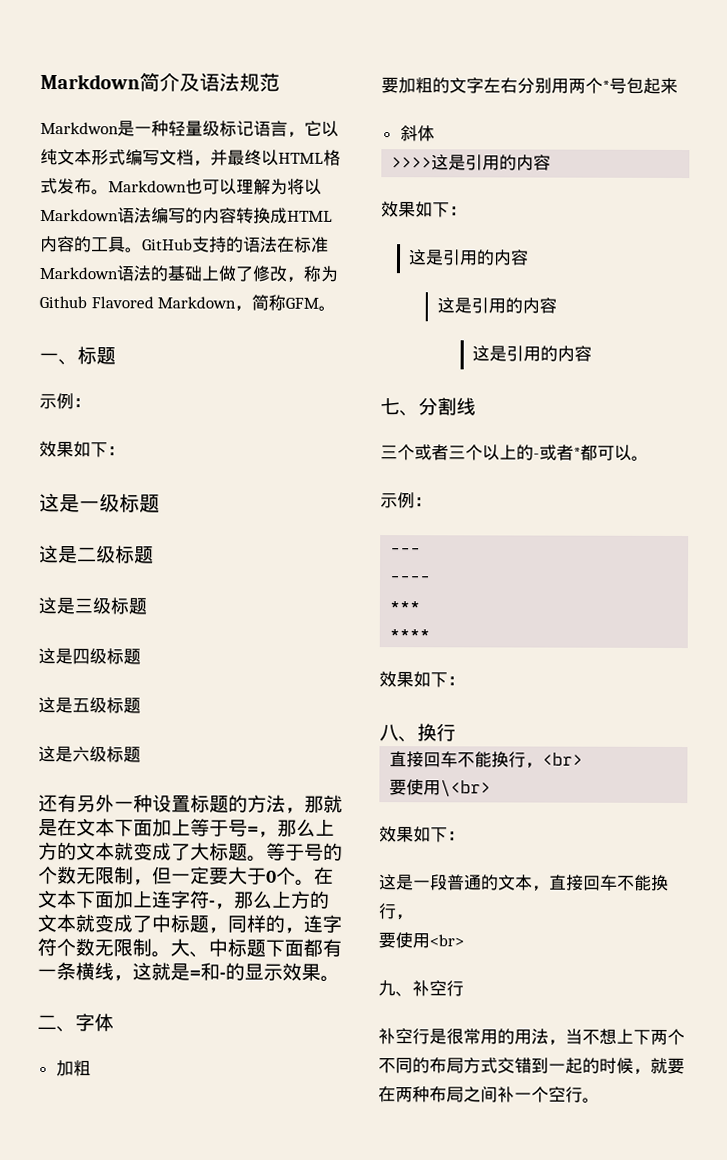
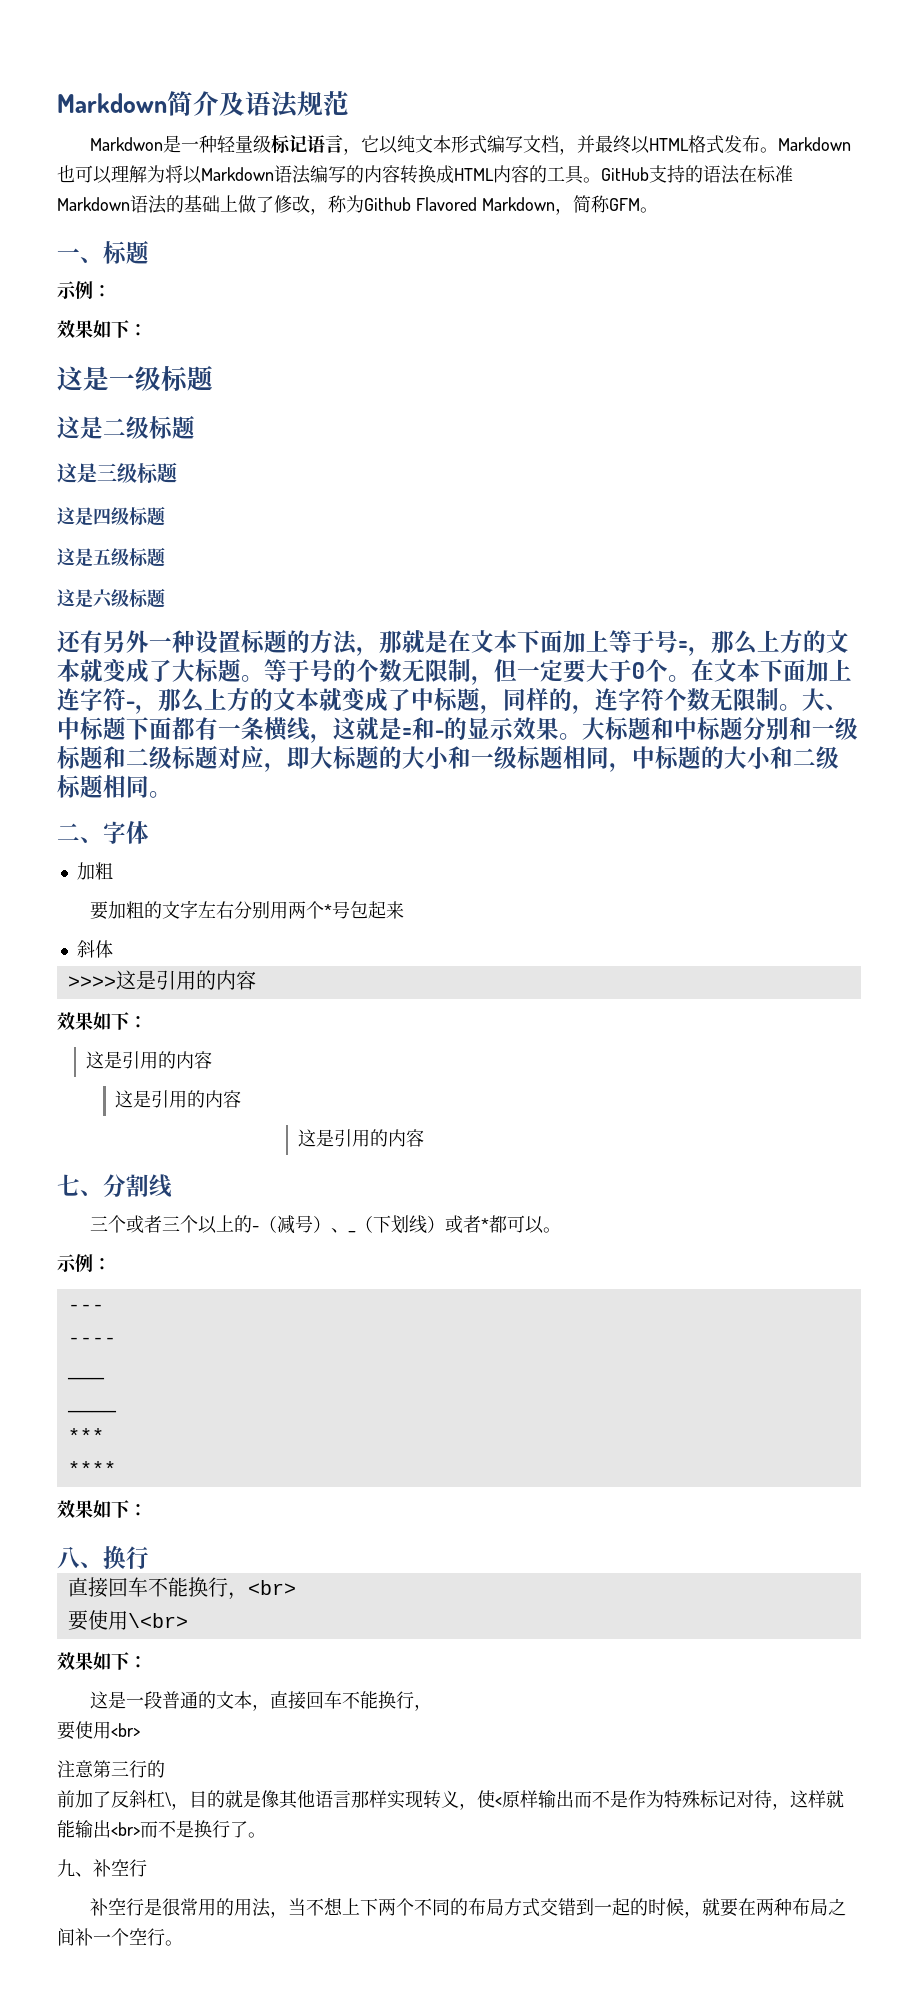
(340, 978) none -> [582,716,858,740] [57,745,839,772] [57,774,172,798] 大标题和中标题分别和一级标题和二级标题对应，即大标题的大小和一级标题相同，中标题的大小和二级标题相同。
(540, 456) none -> [258,1215,445,1234] （减号）、_（下划线）
(432, 579) none -> [66,1377,105,1380] [66,1410,117,1413] // ___ // ____
(464, 940) none -> [57,1760,165,1778] [57,1790,844,1810] [57,1820,266,1838] // 注意第三行的 // 前加了反斜杠\，目的就是像其他语言那样实现转义，使<原样输出而不是作为特殊标记对待，这样就能输出<br>而不是换行了。

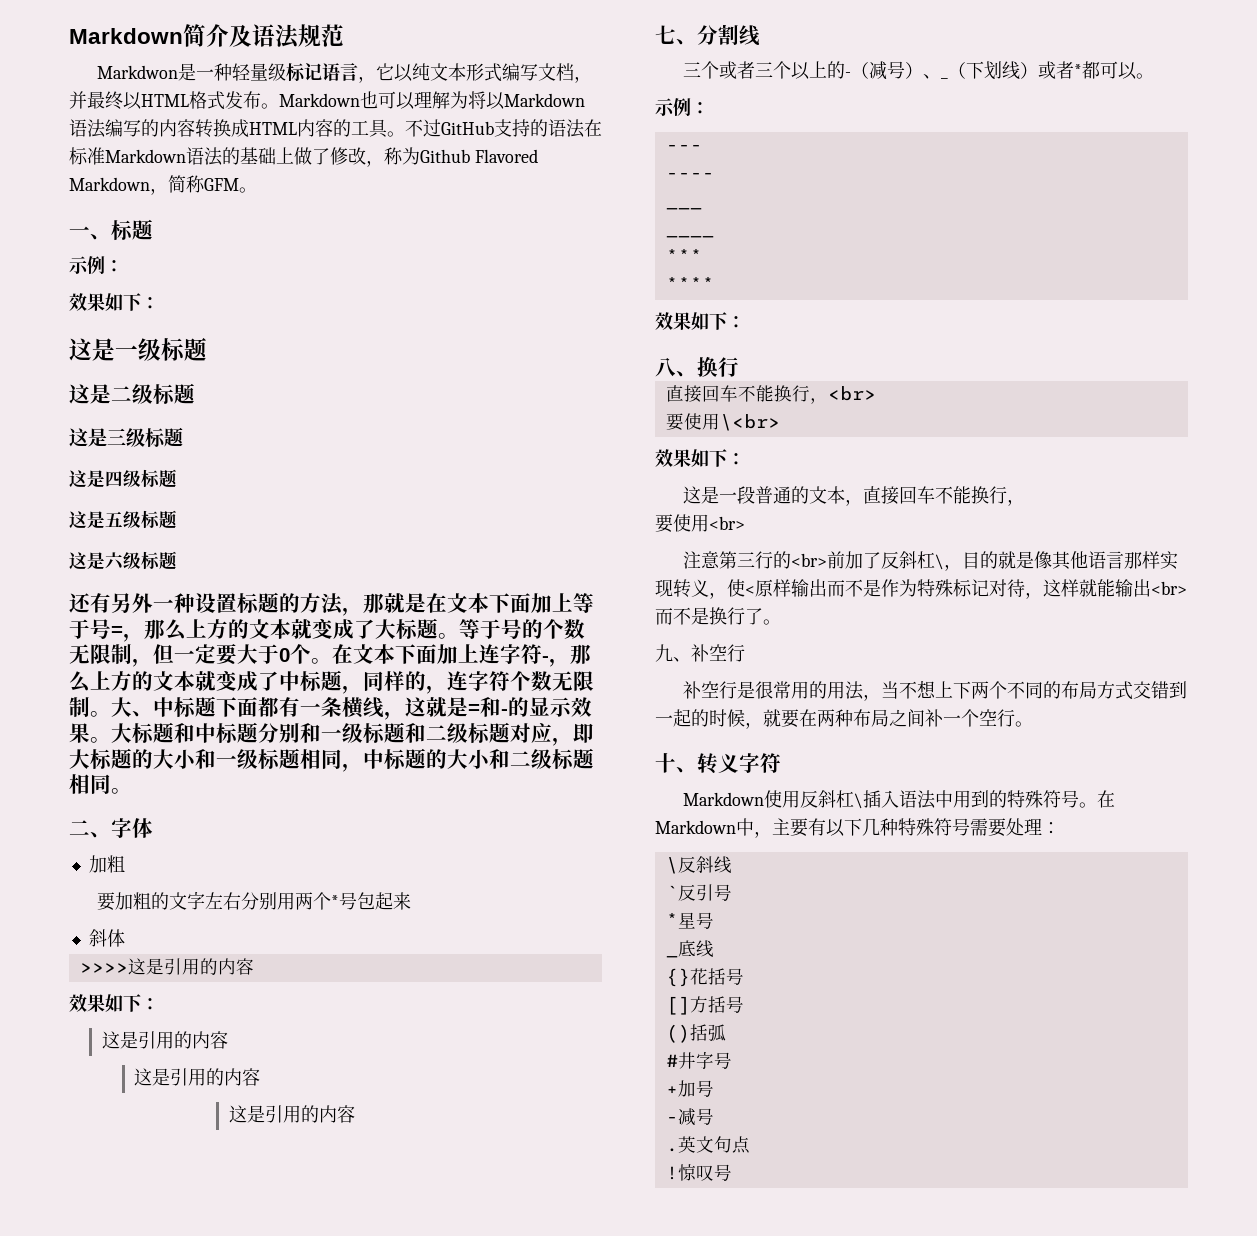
(601, 180) none -> [405,119,441,137] 不过
(165, 1769) // -> [790,553,827,567] <br>
(183, 1943) none -> [655,753,781,774] [682,790,1115,809] [655,818,1060,838] [665,856,732,874] [665,884,732,901] [665,912,714,929] [665,940,714,958] [665,968,744,987] [665,996,744,1015] [665,1024,726,1043] [665,1051,732,1069] [665,1080,714,1097] [665,1108,714,1126] [665,1136,750,1154] [665,1164,732,1181] // 十、转义字符 // Markdown使用反斜杠\插入语法中用到的特殊符号。在Markdown中，主要有以下几种特殊符号需要处理： // \反斜线 // `反引号 // *星号 // _底线 // {}花括号 // []方括号 // ()括弧 // #井字号 // +加号 // -减号 // .英文句点 // !惊叹号

